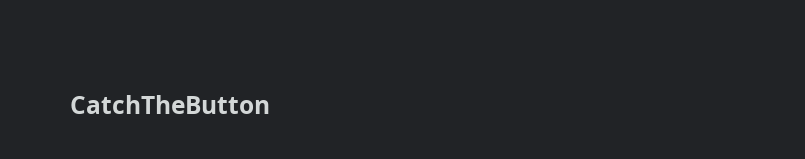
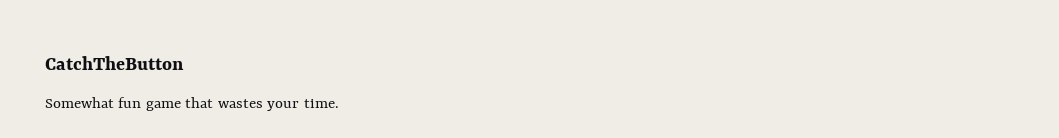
(270, 104) none -> [45,97,339,111] // Somewhat fun game that wastes your time.

